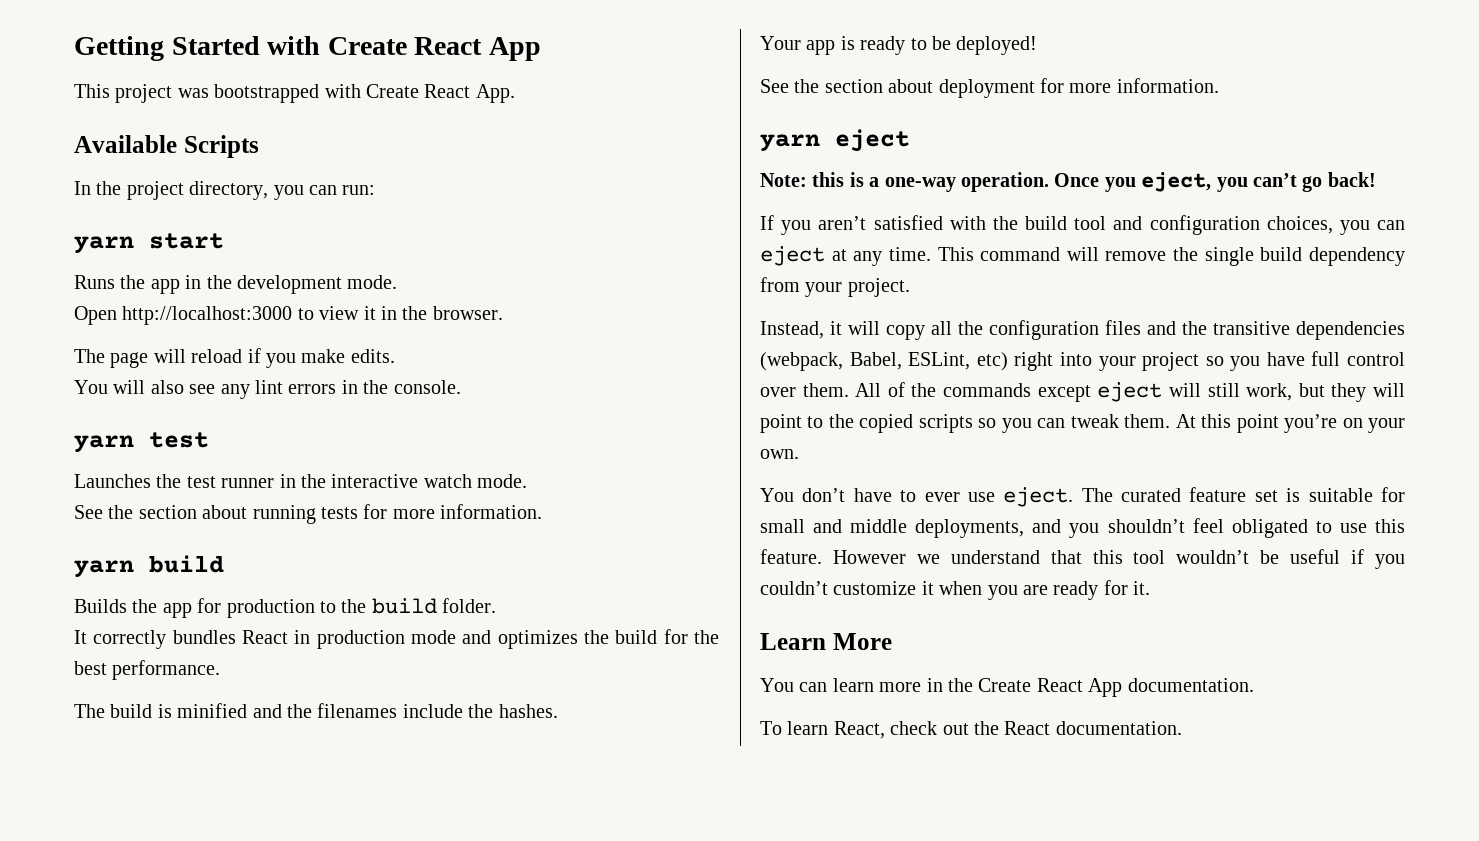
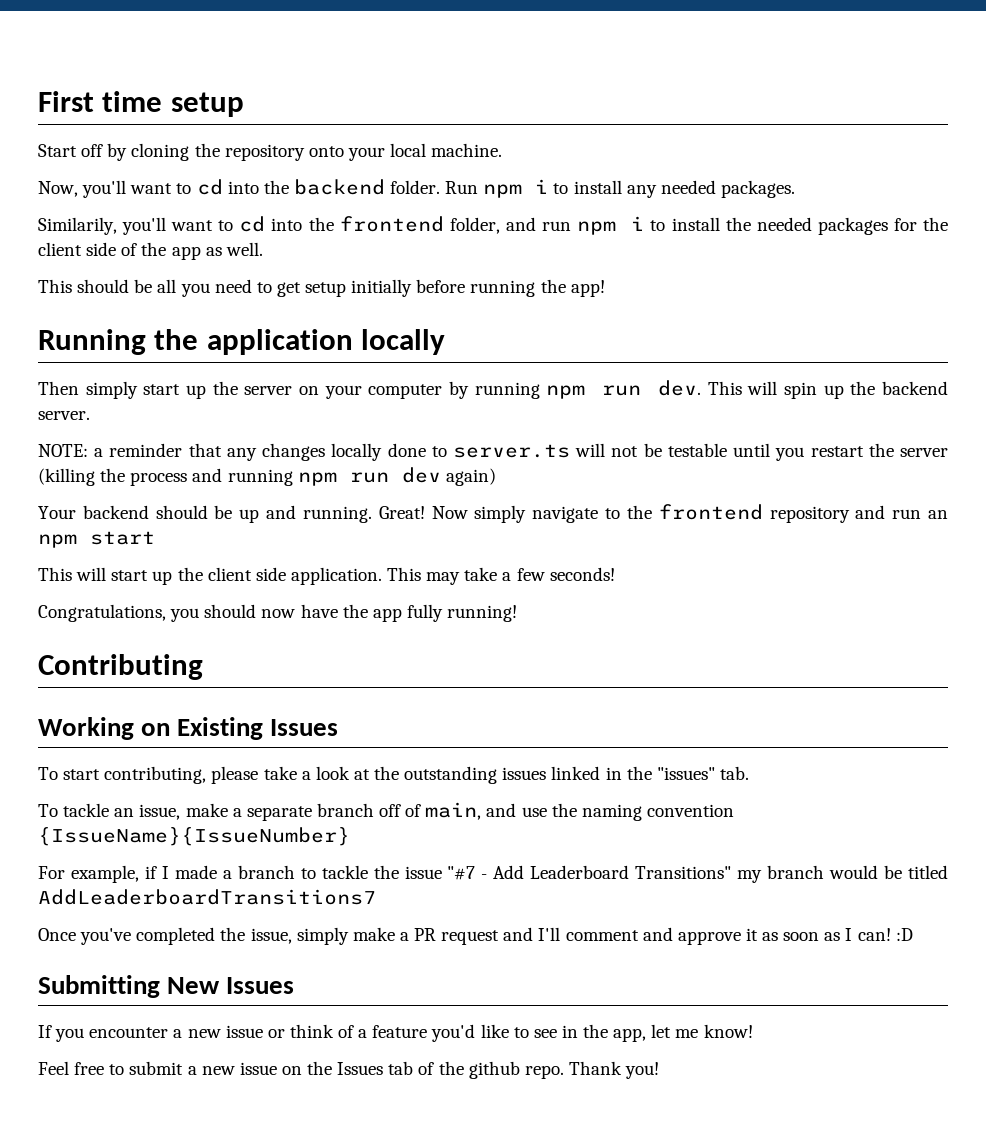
[74,36,541,61] [74,84,515,103] [74,135,259,158] [74,181,376,200] [74,233,224,254] [74,275,398,294] [74,306,503,325] [74,348,395,368] [74,380,461,399] [74,432,209,453] [74,474,528,488] [74,504,543,524] [74,555,224,578] [74,598,497,618] [74,629,720,649] [74,660,221,680] [74,703,558,718] [760,36,1038,55] [760,78,1219,98] [760,129,910,152] [760,172,1376,192] [760,215,1405,235] [760,246,1405,266] [760,277,910,297] [760,320,1405,340] [760,351,1405,371] [760,382,1405,402] [760,414,1405,433] [760,449,799,459] [760,487,1405,507] [760,518,1406,538] [760,549,1405,569] [760,580,1151,600] [760,633,892,650] [760,678,1254,697] [760,721,1182,739] Getting Started with Create React App // This project was bootstrapped with Create React App. // Available Scripts // In the project directory, you can run: // yarn start // Runs the app in the development mode. // Open http://localhost:3000 to view it in the browser. // The page will reload if you make edits. // You will also see any lint errors in the console. // yarn test // Launches the test runner in the interactive watch mode. // See the section about running tests for more information. // yarn build // Builds the app for production to the build folder. // It correctly bundles React in production mode and optimizes the build for the best performance. // The build is minified and the filenames include the hashes. // Your app is ready to be deployed! // See the section about deployment for more information. // yarn eject // Note: this is a one-way operation. Once you eject, you can’t go back! // If you aren’t satisfied with the build tool and configuration choices, you can eject at any time. This command will remove the single build dependency from your project. // Instead, it will copy all the configuration files and the transitive dependencies (webpack, Babel, ESLint, etc) right into your project so you have full control over them. All of the commands except eject will still work, but they will point to the copied scripts so you can tweak them. At this point you’re on your own. // You don’t have to ever use eject. The curated feature set is suitable for small and middle deployments, and you shouldn’t feel obligated to use this feature. However we understand that this tool wouldn’t be useful if you couldn’t customize it when you are ready for it. // Learn More // You can learn more in the Create React App documentation. // To learn React, check out the React documentation. -> [38,91,244,117] [38,143,503,161] [38,179,795,198] [38,216,948,235] [38,242,263,260] [38,279,605,297] [38,329,446,355] [38,380,948,399] [38,411,90,420] [38,443,948,461] [38,467,496,486] [38,504,949,523] [38,531,155,548] [38,567,615,585] [38,604,518,622] [38,654,203,680] [38,717,339,740] [38,766,749,784] [38,802,734,821] [38,827,350,846] [38,865,949,883] [38,889,376,905] [38,927,913,945] [38,975,295,998] [38,1024,753,1042] [38,1061,660,1079] First time setup // Start off by cloning the repository onto your local machine. // Now, you'll want to cd into the backend folder. Run npm i to install any needed packages. // Similarily, you'll want to cd into the frontend folder, and run npm i to install the needed packages for the client side of the app as well. // This should be all you need to get setup initially before running the app! // Running the application locally // Then simply start up the server on your computer by running npm run dev. This will spin up the backend server. // NOTE: a reminder that any changes locally done to server.ts will not be testable until you restart the server (killing the process and running npm run dev again) // Your backend should be up and running. Great! Now simply navigate to the frontend repository and run an npm start // This will start up the client side application. This may take a few seconds! // Congratulations, you should now have the app fully running! // Contributing // Working on Existing Issues // To start contributing, please take a look at the outstanding issues linked in the "issues" tab. // To tackle an issue, make a separate branch off of main, and use the naming convention {IssueName}{IssueNumber} // For example, if I made a branch to tackle the issue "#7 - Add Leaderboard Transitions" my branch would be titled AddLeaderboardTransitions7 // Once you've completed the issue, simply make a PR request and I'll comment and approve it as soon as I can! :D // Submitting New Issues // If you encounter a new issue or think of a feature you'd like to see in the app, let me know! // Feel free to submit a new issue on the Issues tab of the github repo. Thank you!

